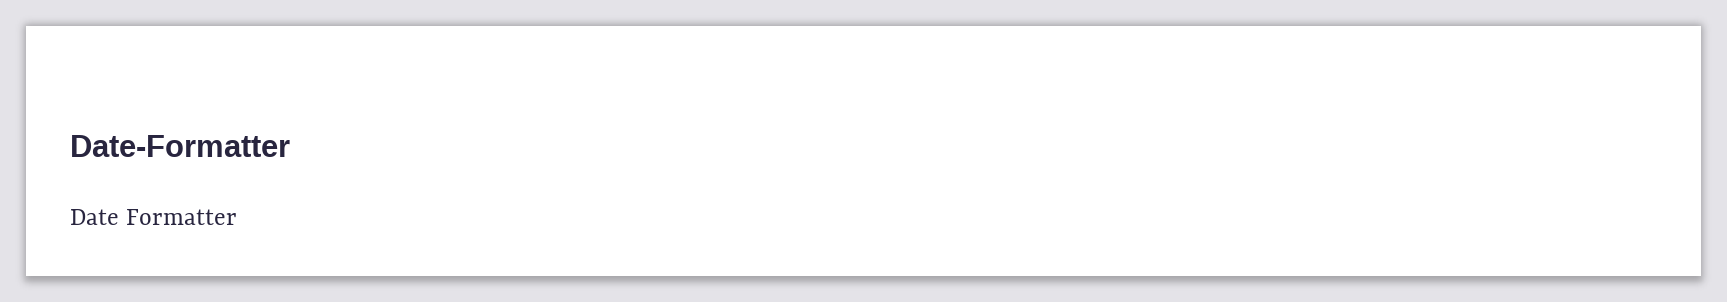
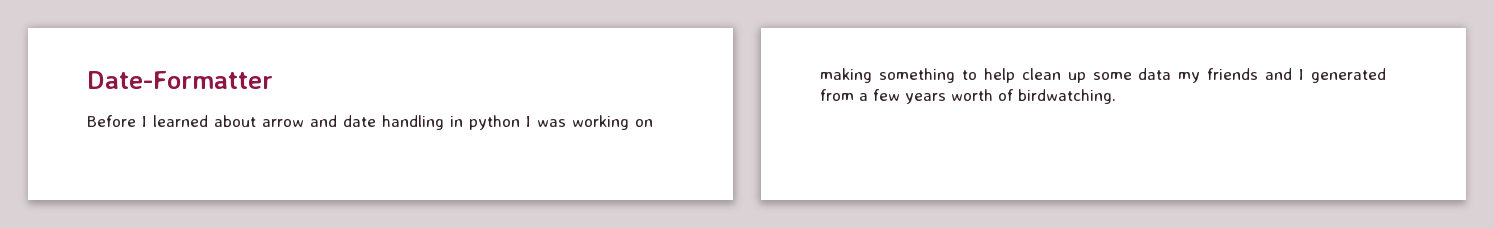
[70,209,238,225] Date Formatter -> [87,115,653,130] [820,68,1386,83] [820,89,1116,104] Before I learned about arrow and date handling in python I was working on making something to help clean up some data my friends and I generated from a few years worth of birdwatching.

